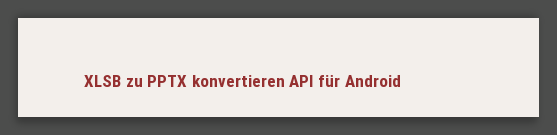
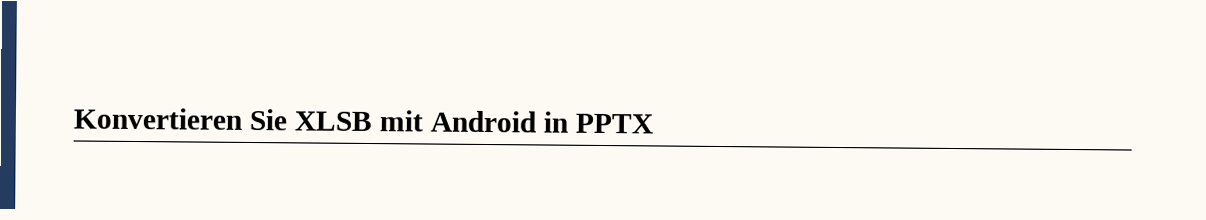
[84,75,401,87] XLSB zu PPTX konvertieren API für Android -> [73,107,653,134] Konvertieren Sie XLSB mit Android in PPTX

